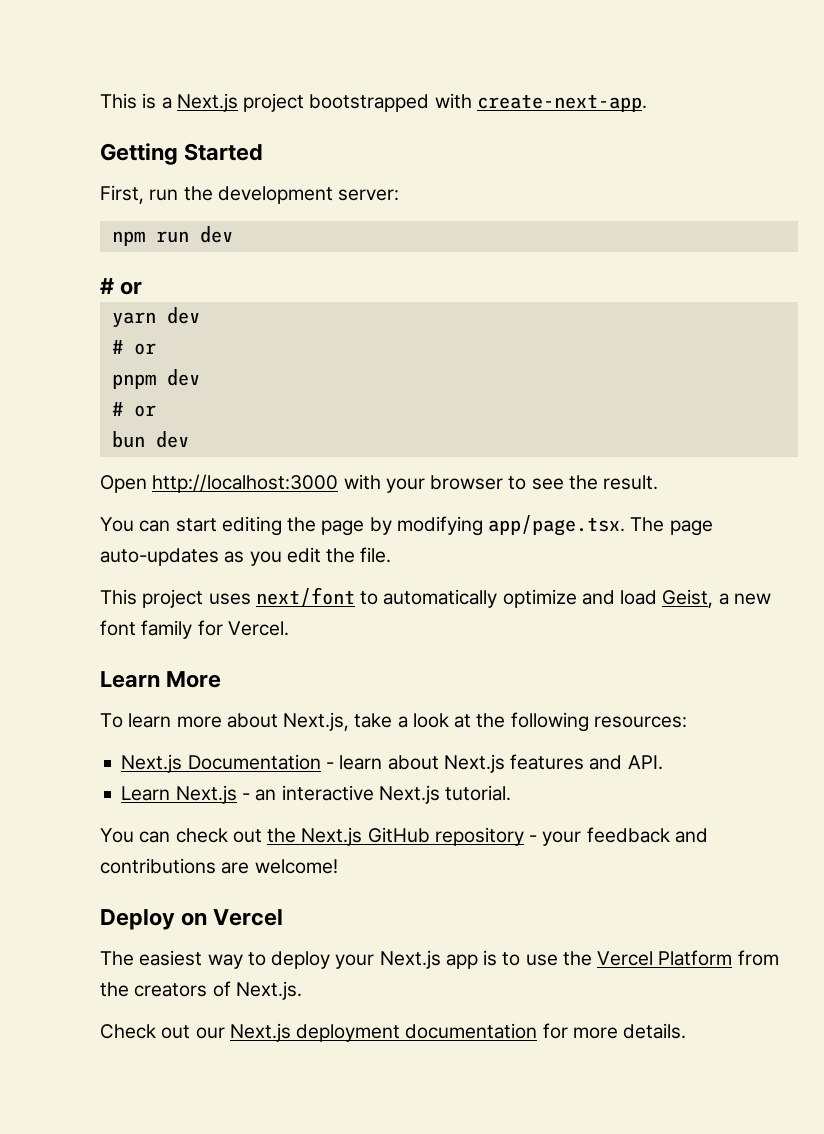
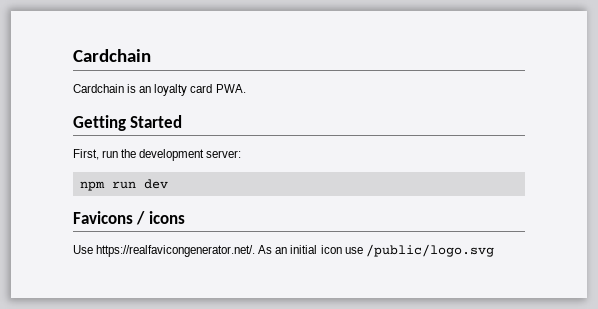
[100,93,647,112] This is a Next.js project bootstrapped with create-next-app. -> [73,49,151,62] [73,84,246,96] Cardchain // Cardchain is an loyalty card PWA.
[100,278,143,295] [111,307,200,328] [111,340,156,355] [111,369,200,389] [111,402,156,417] [111,431,189,448] [100,474,659,493] [100,515,713,536] [100,547,392,566] [100,587,771,608] [100,620,289,639] [100,671,222,688] [100,712,687,732] [121,754,663,773] [121,785,512,804] [100,827,708,846] [100,858,338,874] [100,909,284,930] [100,950,779,969] [100,981,302,1000] [100,1023,687,1042] # or // yarn dev // # or // pnpm dev // # or // bun dev // Open http://localhost:3000 with your browser to see the result. // You can start editing the page by modifying app/page.tsx. The page auto-updates as you edit the file. // This project uses next/font to automatically optimize and load Geist, a new font family for Vercel. // Learn More // To learn more about Next.js, take a look at the following resources: // Next.js Documentation - learn about Next.js features and API. // Learn Next.js - an interactive Next.js tutorial. // You can check out the Next.js GitHub repository - your feedback and contributions are welcome! // Deploy on Vercel // The easiest way to deploy your Next.js app is to use the Vercel Platform from the creators of Next.js. // Check out our Next.js deployment documentation for more details. -> [73,211,185,225] [73,244,494,257] Favicons / icons // Use https://realfavicongenerator.net/. As an initial icon use /public/logo.svg

